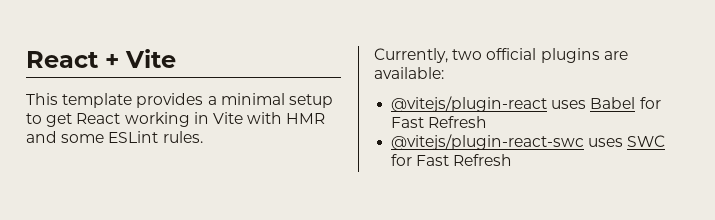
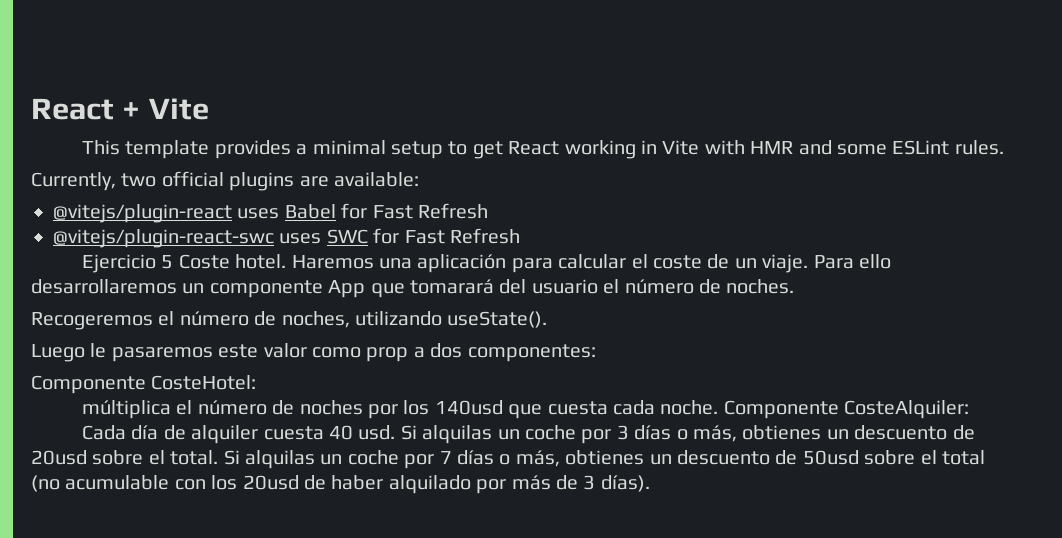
(513, 160) none -> [82,254,892,273] [31,279,795,298] [31,311,548,330] [31,343,596,362] [31,375,257,394] [82,400,970,419] [82,425,975,444] [31,450,985,469] [31,475,650,494] // Ejercicio 5 Coste hotel. Haremos una aplicación para calcular el coste de un viaje. Para ello desarrollaremos un componente App que tomarará del usuario el número de noches. // Recogeremos el número de noches, utilizando useState(). // Luego le pasaremos este valor como prop a dos componentes: // Componente CosteHotel: // múltiplica el número de noches por los 140usd que cuesta cada noche. Componente CosteAlquiler: // Cada día de alquiler cuesta 40 usd. Si alquilas un coche por 3 días o más, obtienes un descuento de 20usd sobre el total. Si alquilas un coche por 7 días o más, obtienes un descuento de 50usd sobre el total (no acumulable con los 20usd de haber alquilado por más de 3 días).

